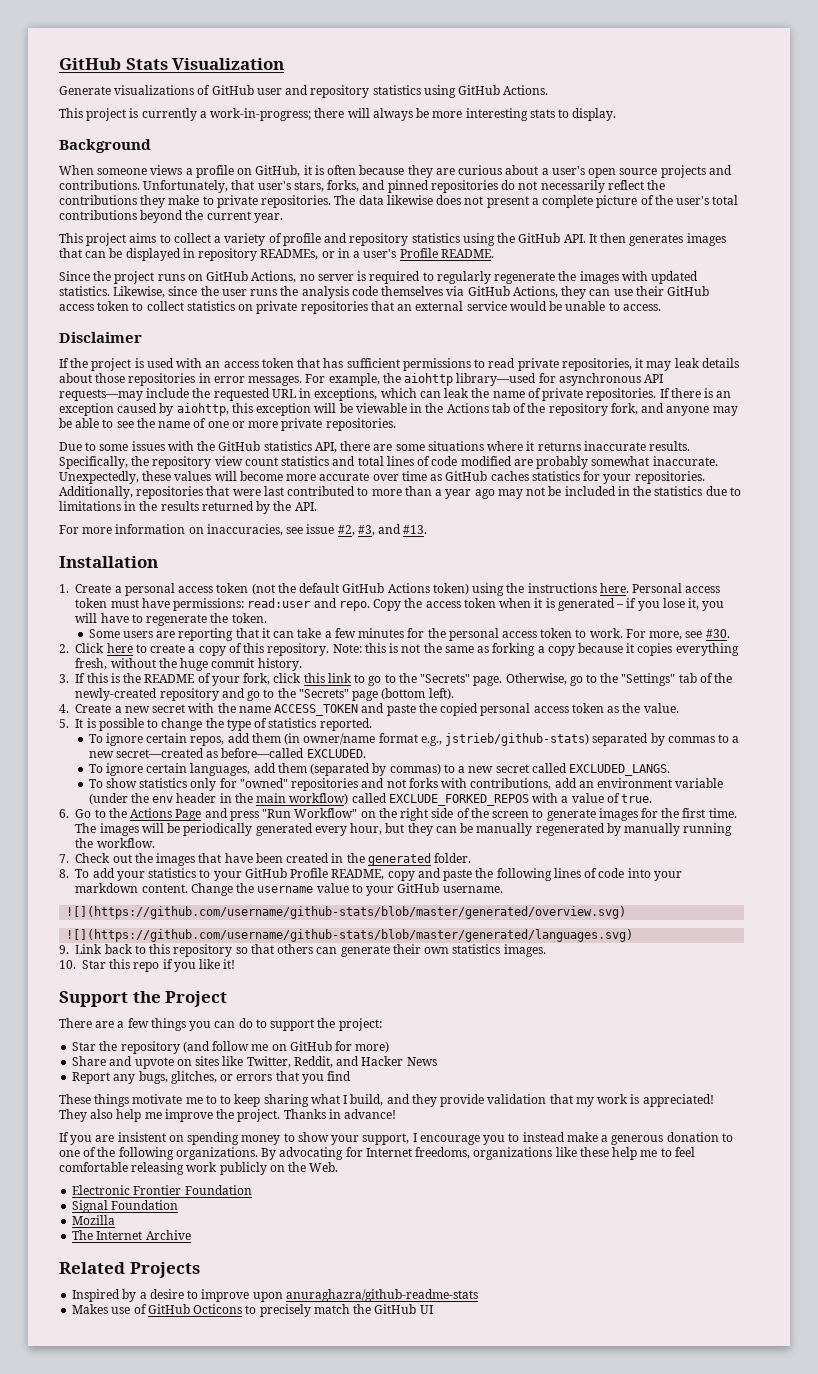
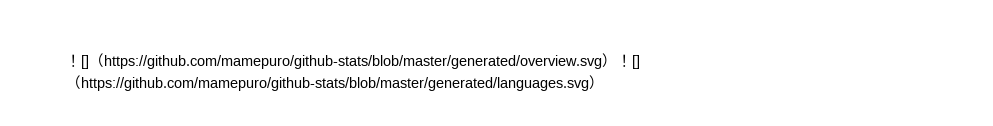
[59,58,285,70] [59,85,549,98] [59,108,617,121] [59,139,151,153] [59,165,732,178] [59,180,666,193] [59,195,739,208] [59,210,283,223] [59,233,726,246] [59,248,494,261] [59,271,699,284] [59,286,710,299] [59,301,661,314] [59,332,142,343] [59,358,739,371] [59,373,664,386] [59,388,732,401] [59,403,738,416] [59,418,396,431] [59,441,691,453] [59,456,718,469] [59,471,705,484] [59,486,741,499] [59,501,317,514] [59,524,428,536] [59,556,158,568] [59,583,721,596] [75,598,725,611] [75,613,267,626] [88,628,730,641] [59,643,739,656] [75,658,302,671] [59,673,733,686] [75,688,454,701] [59,703,679,716] [59,718,372,731] [88,733,740,746] [88,748,366,758] [88,763,671,776] [88,778,724,791] [88,793,653,806] [59,808,737,821] [75,823,733,836] [75,838,155,848] [59,853,472,866] [59,868,682,881] [75,883,503,896] [66,906,627,919] [66,929,634,942] [59,944,546,957] [59,959,236,972] [59,991,228,1007] [59,1018,382,1031] [72,1041,390,1054] [72,1056,437,1069] [72,1071,352,1084] [59,1094,714,1107] [59,1109,397,1122] [59,1132,733,1145] [59,1147,695,1160] [59,1162,339,1175] [72,1185,252,1195] [72,1200,179,1213] [72,1215,116,1225] [72,1230,191,1240] [59,1262,200,1278] [72,1289,478,1302] [72,1304,433,1317] GitHub Stats Visualization // Generate visualizations of GitHub user and repository statistics using GitHub Actions. // This project is currently a work-in-progress; there will always be more interesting stats to display. // Background // When someone views a profile on GitHub, it is often because they are curious about a user's open source projects and contributions. Unfortunately, that user's stars, forks, and pinned repositories do not necessarily reflect the contributions they make to private repositories. The data likewise does not present a complete picture of the user's total contributions beyond the current year. // This project aims to collect a variety of profile and repository statistics using the GitHub API. It then generates images that can be displayed in repository READMEs, or in a user's Profile README. // Since the project runs on GitHub Actions, no server is required to regularly regenerate the images with updated statistics. Likewise, since the user runs the analysis code themselves via GitHub Actions, they can use their GitHub access token to collect statistics on private repositories that an external service would be unable to access. // Disclaimer // If the project is used with an access token that has sufficient permissions to read private repositories, it may leak details about those repositories in error messages. For example, the aiohttp library—used for asynchronous API requests—may include the requested URL in exceptions, which can leak the name of private repositories. If there is an exception caused by aiohttp, this exception will be viewable in the Actions tab of the repository fork, and anyone may be able to see the name of one or more private repositories. // Due to some issues with the GitHub statistics API, there are some situations where it returns inaccurate results. Specifically, the repository view count statistics and total lines of code modified are probably somewhat inaccurate. Unexpectedly, these values will become more accurate over time as GitHub caches statistics for your repositories. Additionally, repositories that were last contributed to more than a year ago may not be included in the statistics due to limitations in the results returned by the API. // For more information on inaccuracies, see issue #2, #3, and #13. // Installation // 1. Create a personal access token (not the default GitHub Actions token) using the instructions here. Personal access token must have permissions: read:user and repo. Copy the access token when it is generated – if you lose it, you will have to regenerate the token. // Some users are reporting that it can take a few minutes for the personal access token to work. For more, see #30. // 2. Click here to create a copy of this repository. Note: this is not the same as forking a copy because it copies everything fresh, without the huge commit history. // 3. If this is the README of your fork, click this link to go to the "Secrets" page. Otherwise, go to the "Settings" tab of the newly-created repository and go to the "Secrets" page (bottom left). // 4. Create a new secret with the name ACCESS_TOKEN and paste the copied personal access token as the value. // 5. It is possible to change the type of statistics reported. // To ignore certain repos, add them (in owner/name format e.g., jstrieb/github-stats) separated by commas to a new secret—created as before—called EXCLUDED. // To ignore certain languages, add them (separated by commas) to a new secret called EXCLUDED_LANGS. // To show statistics only for "owned" repositories and not forks with contributions, add an environment variable (under the env header in the main workflow) called EXCLUDE_FORKED_REPOS with a value of true. // 6. Go to the Actions Page and press "Run Workflow" on the right side of the screen to generate images for the first time. The images will be periodically generated every hour, but they can be manually regenerated by manually running the workflow. // 7. Check out the images that have been created in the generated folder. // 8. To add your statistics to your GitHub Profile README, copy and paste the following lines of code into your markdown content. Change the username value to your GitHub username. // ![](https://github.com/username/github-stats/blob/master/generated/overview.svg) // ![](https://github.com/username/github-stats/blob/master/generated/languages.svg) // 9. Link back to this repository so that others can generate their own statistics images. // 10. Star this repo if you like it! // Support the Project // There are a few things you can do to support the project: // Star the repository (and follow me on GitHub for more) // Share and upvote on sites like Twitter, Reddit, and Hacker News // Report any bugs, glitches, or errors that you find // These things motivate me to to keep sharing what I build, and they provide validation that my work is appreciated! They also help me improve the project. Thanks in advance! // If you are insistent on spending money to show your support, I encourage you to instead make a generous donation to one of the following organizations. By advocating for Internet freedoms, organizations like these help me to feel comfortable releasing work publicly on the Web. // Electronic Frontier Foundation // Signal Foundation // Mozilla // The Internet Archive // Related Projects // Inspired by a desire to improve upon anuraghazra/github-readme-stats // Makes use of GitHub Octicons to precisely match the GitHub UI -> [66,53,640,69] [66,75,604,91] ！[]（https://github.com/mamepuro/github-stats/blob/master/generated/overview.svg）！[]（https://github.com/mamepuro/github-stats/blob/master/generated/languages.svg）

